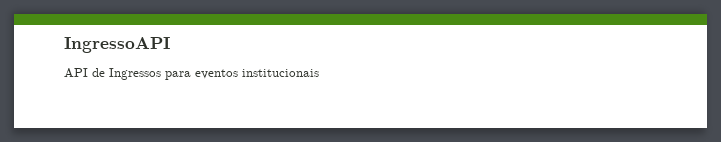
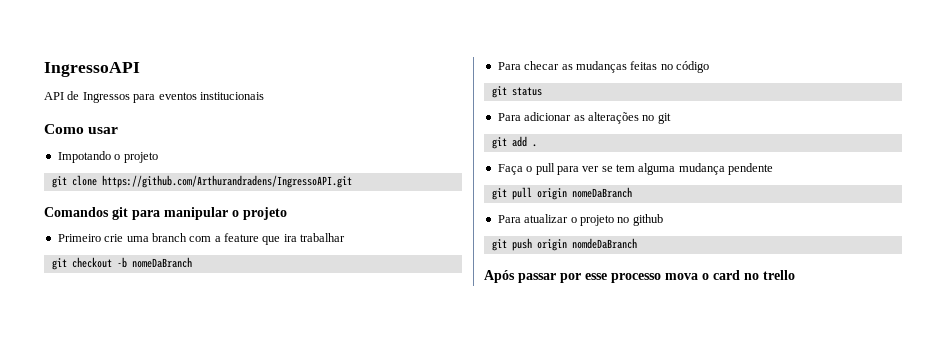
(319, 73) none -> [44,124,119,134] [57,151,158,163] [51,175,352,188] [44,207,287,220] [57,233,346,245] [51,257,192,270] [497,61,709,73] [491,86,542,98] [497,112,671,124] [491,136,537,149] [497,163,774,175] [491,187,632,200] [497,214,663,226] [491,238,637,251] [484,270,795,283] // Como usar // Impotando o projeto // git clone https://github.com/Arthurandradens/IngressoAPI.git // Comandos git para manipular o projeto // Primeiro crie uma branch com a feature que ira trabalhar // git checkout -b nomeDaBranch // Para checar as mudanças feitas no código // git status // Para adicionar as alterações no git // git add . // Faça o pull para ver se tem alguma mudança pendente // git pull origin nomeDaBranch // Para atualizar o projeto no github // git push origin nomdeDaBranch // Após passar por esse processo mova o card no trello

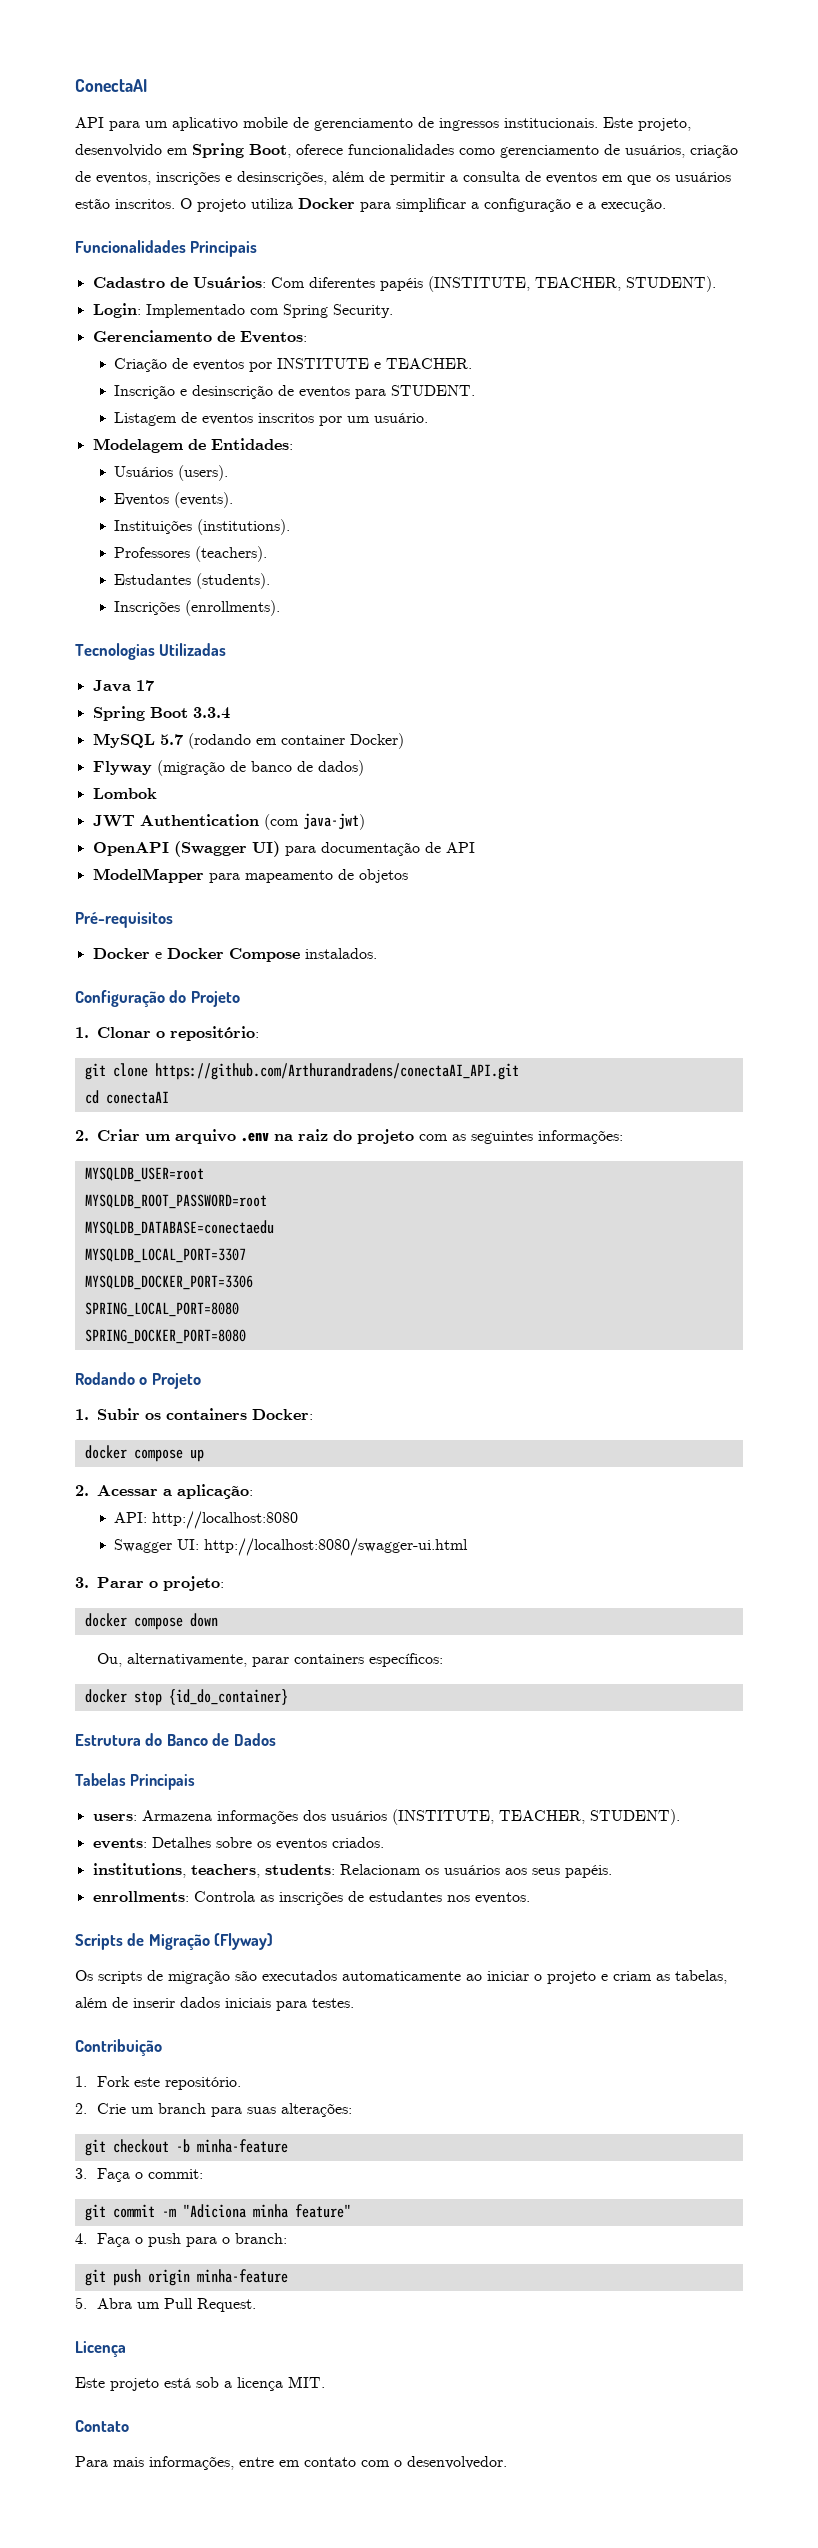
[44,62,140,77] [44,91,264,103] [44,124,119,134] [57,151,158,163] [51,175,352,188] [44,207,287,220] [57,233,346,245] [51,257,192,270] [497,61,709,73] [491,86,542,98] [497,112,671,124] [491,136,537,149] [497,163,774,175] [491,187,632,200] [497,214,663,226] [491,238,637,251] [484,270,795,283] IngressoAPI // API de Ingressos para eventos institucionais // Como usar // Impotando o projeto // git clone https://github.com/Arthurandradens/IngressoAPI.git // Comandos git para manipular o projeto // Primeiro crie uma branch com a feature que ira trabalhar // git checkout -b nomeDaBranch // Para checar as mudanças feitas no código // git status // Para adicionar as alterações no git // git add . // Faça o pull para ver se tem alguma mudança pendente // git pull origin nomeDaBranch // Para atualizar o projeto no github // git push origin nomdeDaBranch // Após passar por esse processo mova o card no trello -> [75,79,147,92] [75,117,691,131] [75,143,738,158] [75,171,731,185] [75,198,666,212] [75,240,258,257] [92,276,716,292] [92,303,393,318] [92,330,307,343] [114,358,473,372] [114,385,476,399] [114,412,429,426] [92,438,293,453] [114,465,229,481] [114,492,234,508] [114,519,291,535] [114,546,268,562] [114,573,271,589] [114,600,281,616] [75,643,227,660] [92,680,154,692] [92,706,230,721] [92,733,404,749] [92,760,364,776] [92,788,157,799] [92,813,365,830] [92,841,475,857] [92,868,408,883] [75,912,173,928] [92,948,377,962] [75,990,240,1007] [75,1026,259,1041] [84,1063,519,1080] [84,1090,169,1104] [75,1129,623,1144] [84,1167,204,1182] [84,1194,267,1209] [84,1220,274,1236] [84,1248,246,1263] [84,1275,253,1290] [84,1302,239,1317] [84,1329,246,1344] [75,1372,201,1389] [75,1408,313,1420] [84,1445,204,1462] [75,1484,253,1499] [114,1511,299,1529] [114,1538,469,1556] [75,1576,224,1591] [84,1613,218,1630] [96,1653,443,1667] [84,1689,288,1706] [75,1733,276,1746] [75,1773,196,1790] [92,1809,680,1825] [92,1837,384,1850] [92,1863,612,1878] [92,1891,530,1905] [75,1933,274,1950] [75,1970,727,1984] [75,1997,354,2011] [75,2039,162,2056] [75,2076,241,2090] [75,2103,352,2117] [84,2139,288,2156] [75,2168,203,2182] [84,2204,351,2221] [75,2233,287,2247] [84,2269,288,2286] [75,2297,256,2312] [75,2341,126,2357] [75,2376,325,2391] [75,2420,129,2432] [75,2456,507,2470] ConectaAI // API para um aplicativo mobile de gerenciamento de ingressos institucionais. Este projeto, desenvolvido em Spring Boot, oferece funcionalidades como gerenciamento de usuários, criação de eventos, inscrições e desinscrições, além de permitir a consulta de eventos em que os usuários estão inscritos. O projeto utiliza Docker para simplificar a configuração e a execução. // Funcionalidades Principais // Cadastro de Usuários: Com diferentes papéis (INSTITUTE, TEACHER, STUDENT). // Login: Implementado com Spring Security. // Gerenciamento de Eventos: // Criação de eventos por INSTITUTE e TEACHER. // Inscrição e desinscrição de eventos para STUDENT. // Listagem de eventos inscritos por um usuário. // Modelagem de Entidades: // Usuários (users). // Eventos (events). // Instituições (institutions). // Professores (teachers). // Estudantes (students). // Inscrições (enrollments). // Tecnologias Utilizadas // Java 17 // Spring Boot 3.3.4 // MySQL 5.7 (rodando em container Docker) // Flyway (migração de banco de dados) // Lombok // JWT Authentication (com java-jwt) // OpenAPI (Swagger UI) para documentação de API // ModelMapper para mapeamento de objetos // Pré-requisitos // Docker e Docker Compose instalados. // Configuração do Projeto // 1. Clonar o repositório: // git clone https://github.com/Arthurandradens/conectaAI_API.git // cd conectaAI // 2. Criar um arquivo .env na raiz do projeto com as seguintes informações: // MYSQLDB_USER=root // MYSQLDB_ROOT_PASSWORD=root // MYSQLDB_DATABASE=conectaedu // MYSQLDB_LOCAL_PORT=3307 // MYSQLDB_DOCKER_PORT=3306 // SPRING_LOCAL_PORT=8080 // SPRING_DOCKER_PORT=8080 // Rodando o Projeto // 1. Subir os containers Docker: // docker compose up // 2. Acessar a aplicação: // API: http://localhost:8080 // Swagger UI: http://localhost:8080/swagger-ui.html // 3. Parar o projeto: // docker compose down // Ou, alternativamente, parar containers específicos: // docker stop {id_do_container} // Estrutura do Banco de Dados // Tabelas Principais // users: Armazena informações dos usuários (INSTITUTE, TEACHER, STUDENT). // events: Detalhes sobre os eventos criados. // institutions, teachers, students: Relacionam os usuários aos seus papéis. // enrollments: Controla as inscrições de estudantes nos eventos. // Scripts de Migração (Flyway) // Os scripts de migração são executados automaticamente ao iniciar o projeto e criam as tabelas, além de inserir dados iniciais para testes. // Contribuição // 1. Fork este repositório. // 2. Crie um branch para suas alterações: // git checkout -b minha-feature // 3. Faça o commit: // git commit -m "Adiciona minha feature" // 4. Faça o push para o branch: // git push origin minha-feature // 5. Abra um Pull Request. // Licença // Este projeto está sob a licença MIT. // Contato // Para mais informações, entre em contato com o desenvolvedor.

